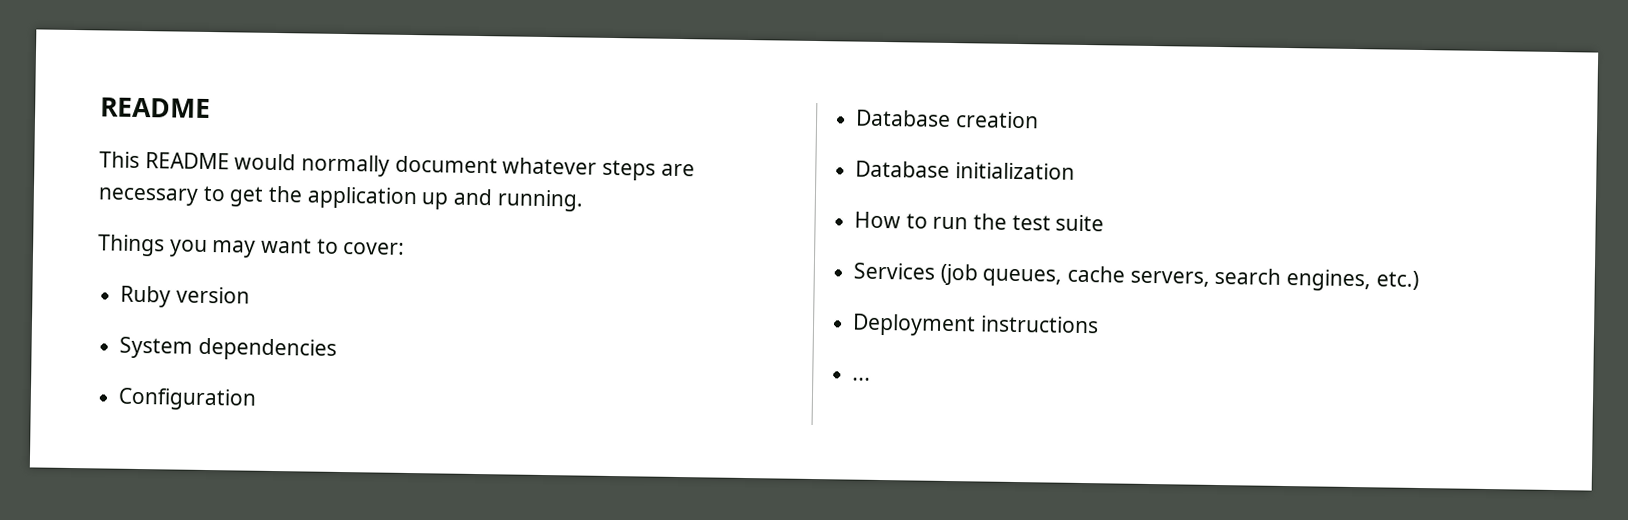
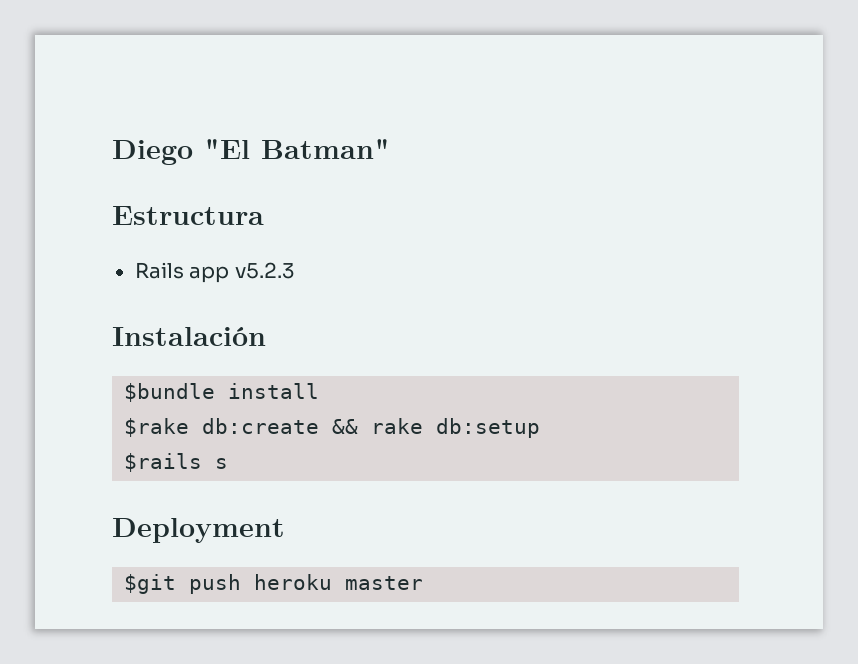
[100,97,211,119] [99,151,695,181] [98,185,584,212] [97,234,406,258] [120,285,250,308] [119,336,337,361] [118,387,258,411] [855,109,1039,129] [855,160,1075,180] [854,211,1105,232] [853,262,1419,292] [852,313,1099,337] [852,377,872,381] README // This README would normally document whatever steps are necessary to get the application up and running. // Things you may want to cover: // Ruby version // System dependencies // Configuration // Database creation // Database initialization // How to run the test suite // Services (job queues, cache servers, search engines, etc.) // Deployment instructions // ... -> [112,139,390,165] [112,206,264,225] [134,262,295,283] [112,327,266,346] [124,383,320,402] [124,418,541,438] [124,453,229,472] [112,518,285,543] [124,574,424,594] Diego "El Batman" // Estructura // Rails app v5.2.3 // Instalación // $bundle install // $rake db:create && rake db:setup // $rails s // Deployment // $git push heroku master

